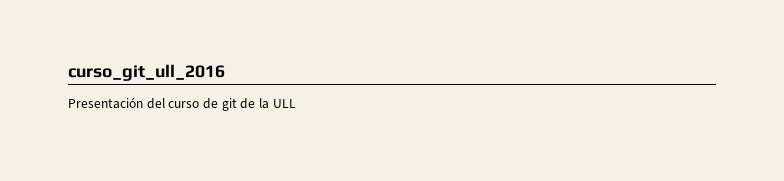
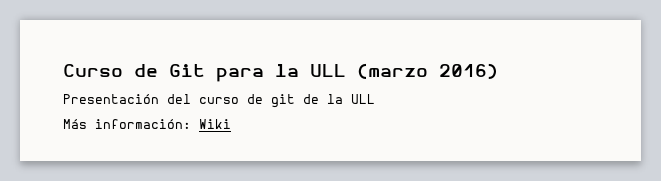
[68,64,225,81] curso_git_ull_2016 -> [63,63,498,82] Curso de Git para la ULL (marzo 2016)
(296, 103) none -> [63,119,231,129] // Más información: Wiki

